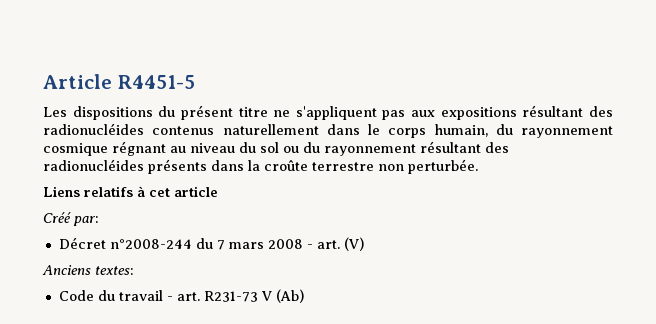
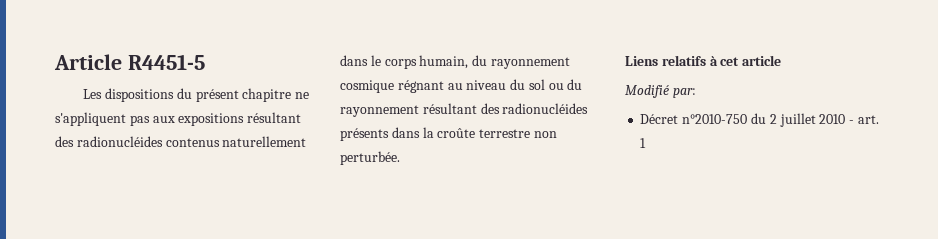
[238,107,268,117] titre -> [242,88,292,102] chapitre
[43,212,71,223] Créé -> [625,85,669,98] Modifié
[109,237,364,251] [42,265,134,275] [58,289,304,303] n°2008-244 du 7 mars 2008 - art. (V) // Anciens textes: // Code du travail - art. R231-73 V (Ab) -> [682,113,879,127] [640,138,647,148] n°2010-750 du 2 juillet 2010 - art. 1

